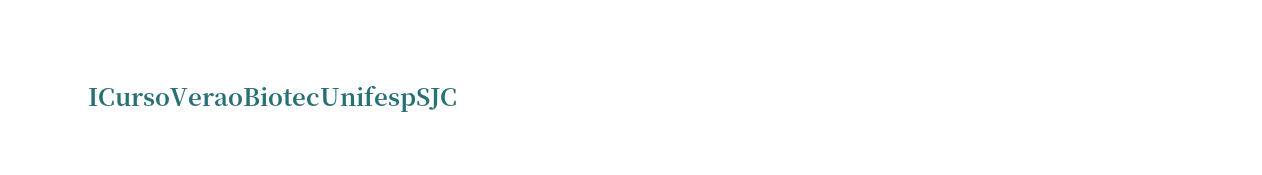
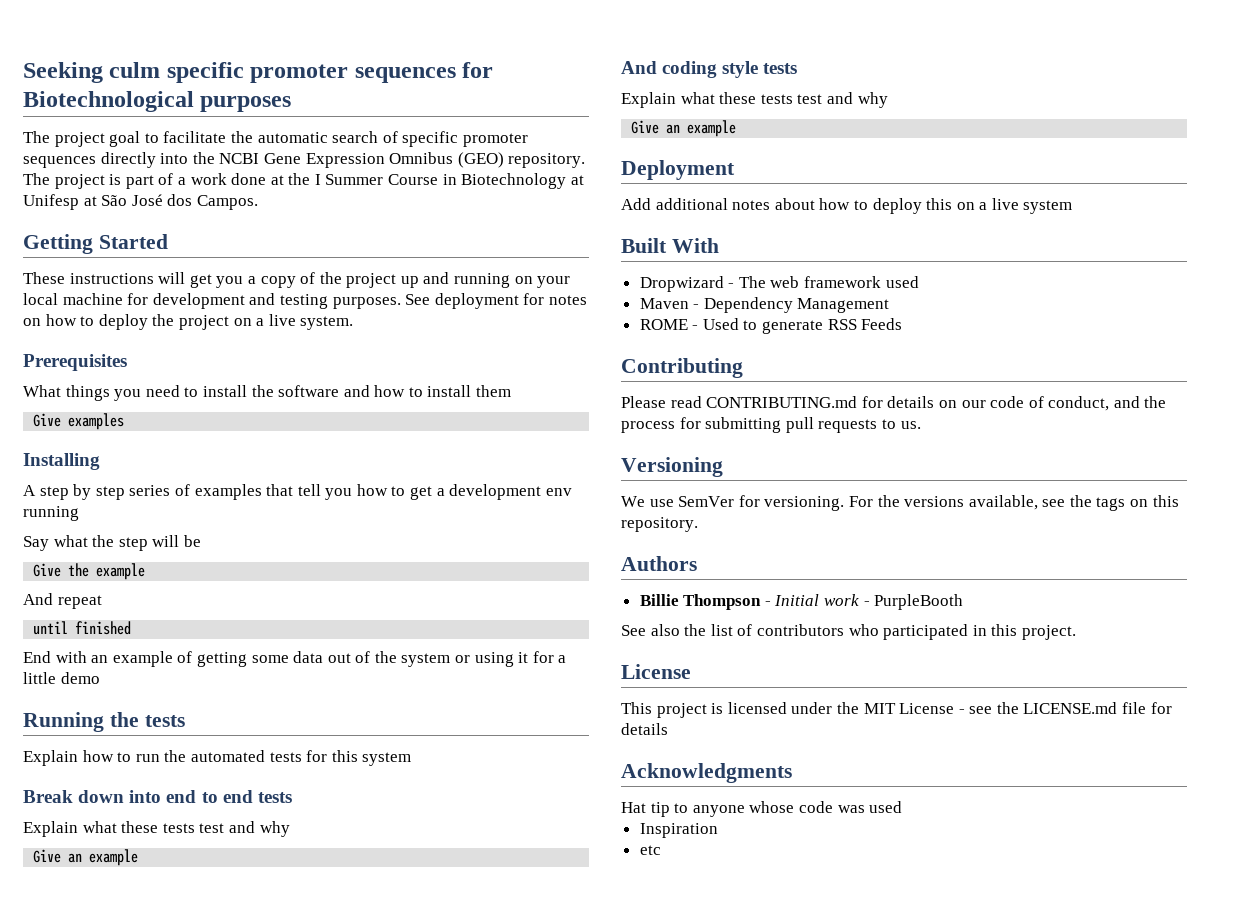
[88,85,457,112] ICursoVeraoBiotecUnifespSJC -> [23,62,494,83] [23,91,292,112] [23,131,528,147] [23,152,586,168] [23,173,584,189] [23,194,258,210] [23,234,168,254] [23,272,571,288] [23,293,587,309] [23,314,354,330] [23,354,127,371] [23,385,512,401] [33,413,125,430] [23,453,100,470] [23,484,572,500] [23,506,79,521] [23,535,201,551] [33,563,146,580] [23,593,102,609] [33,621,132,635] [23,651,567,667] [23,672,100,684] [23,712,185,732] [23,750,412,766] [23,790,292,803] [23,821,290,837] [33,849,139,866] [621,61,798,78] [621,92,888,108] [631,120,737,137] [621,160,735,180] [621,198,1073,214] [621,238,719,253] [639,276,919,292] [639,297,890,313] [639,318,903,334] [621,358,743,378] [621,396,1167,411] [621,417,921,433] [621,457,723,477] [621,495,1179,511] [621,517,698,532] [621,556,697,571] [639,594,964,610] [621,624,1076,640] [621,664,691,679] [621,702,1172,718] [621,723,668,735] [621,763,792,783] [621,801,903,817] [639,823,718,838] [639,845,661,855] Seeking culm specific promoter sequences for Biotechnological purposes // The project goal to facilitate the automatic search of specific promoter sequences directly into the NCBI Gene Expression Omnibus (GEO) repository. The project is part of a work done at the I Summer Course in Biotechnology at Unifesp at São José dos Campos. // Getting Started // These instructions will get you a copy of the project up and running on your local machine for development and testing purposes. See deployment for notes on how to deploy the project on a live system. // Prerequisites // What things you need to install the software and how to install them // Give examples // Installing // A step by step series of examples that tell you how to get a development env running // Say what the step will be // Give the example // And repeat // until finished // End with an example of getting some data out of the system or using it for a little demo // Running the tests // Explain how to run the automated tests for this system // Break down into end to end tests // Explain what these tests test and why // Give an example // And coding style tests // Explain what these tests test and why // Give an example // Deployment // Add additional notes about how to deploy this on a live system // Built With // Dropwizard - The web framework used // Maven - Dependency Management // ROME - Used to generate RSS Feeds // Contributing // Please read CONTRIBUTING.md for details on our code of conduct, and the process for submitting pull requests to us. // Versioning // We use SemVer for versioning. For the versions available, see the tags on this repository. // Authors // Billie Thompson - Initial work - PurpleBooth // See also the list of contributors who participated in this project. // License // This project is licensed under the MIT License - see the LICENSE.md file for details // Acknowledgments // Hat tip to anyone whose code was used // Inspiration // etc

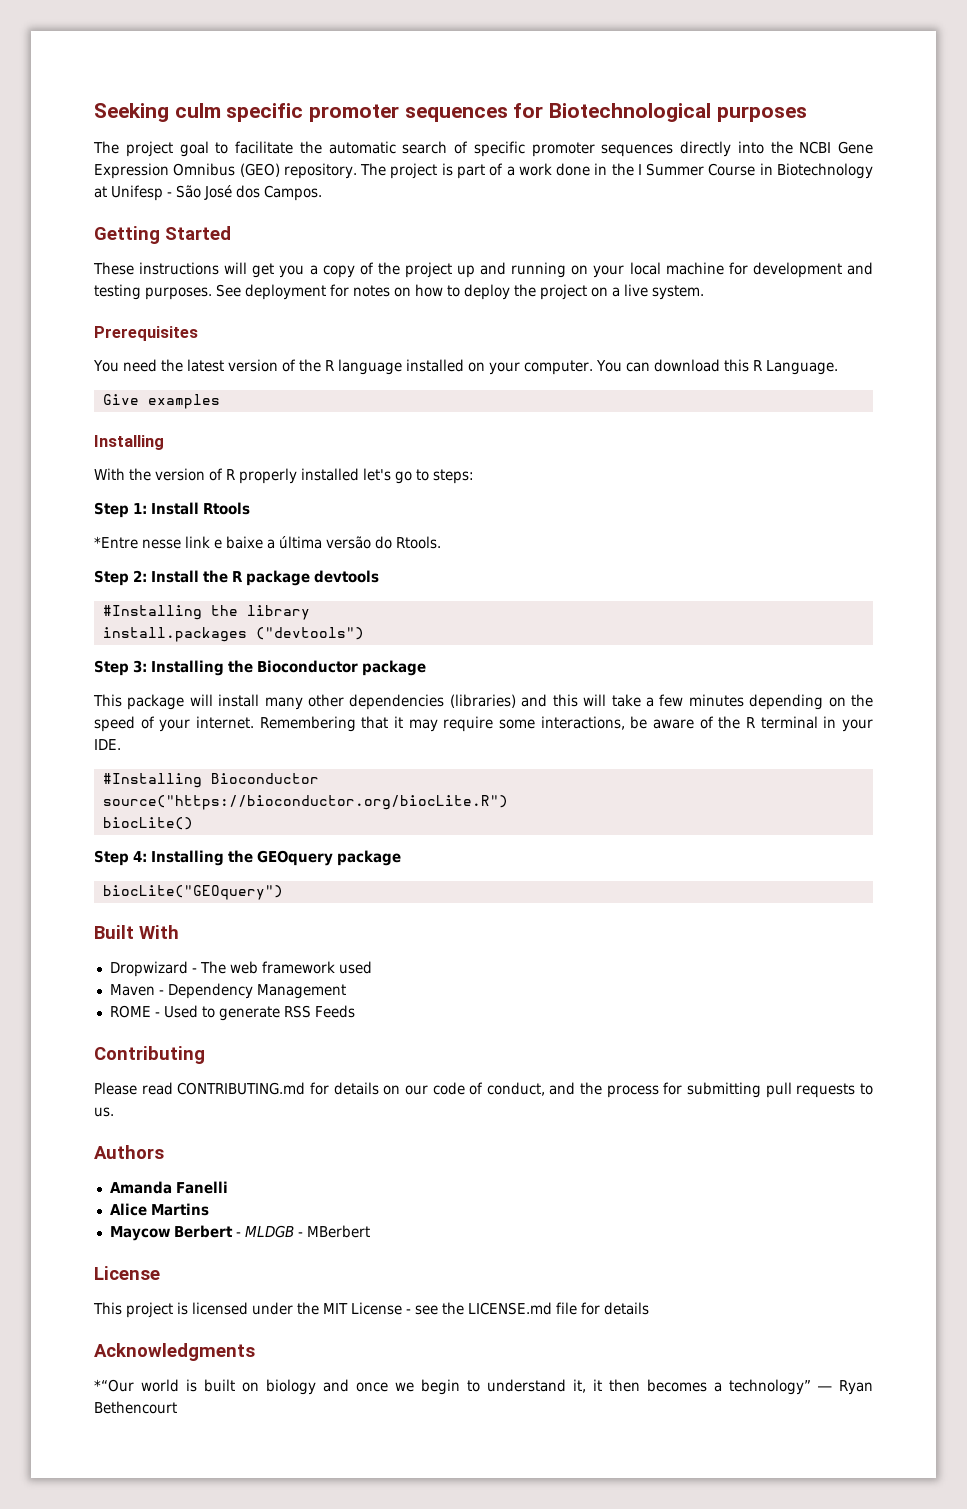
[270,175,284,185] at -> [594,163,608,175] in
[83,196,97,206] at -> [167,192,172,197] -
[23,385,512,401] [33,413,125,430] [23,453,100,470] [23,484,572,500] [23,506,79,521] [23,535,201,551] [33,563,146,580] [23,593,102,609] [33,621,132,635] [23,651,567,667] [23,672,100,684] [23,712,185,732] [23,750,412,766] [23,790,292,803] [23,821,290,837] [33,849,139,866] [621,61,798,78] [621,92,888,108] [631,120,737,137] [621,160,735,180] [621,198,1073,214] What things you need to install the software and how to install them // Give examples // Installing // A step by step series of examples that tell you how to get a development env running // Say what the step will be // Give the example // And repeat // until finished // End with an example of getting some data out of the system or using it for a little demo // Running the tests // Explain how to run the automated tests for this system // Break down into end to end tests // Explain what these tests test and why // Give an example // And coding style tests // Explain what these tests test and why // Give an example // Deployment // Add additional notes about how to deploy this on a live system -> [93,359,838,375] [102,394,220,409] [94,435,164,450] [94,468,474,484] [94,502,250,518] [94,536,441,549] [94,570,379,586] [102,605,310,620] [102,627,364,642] [94,660,426,676] [93,694,873,710] [94,716,873,732] [94,739,121,750] [102,773,319,788] [102,795,508,810] [102,817,193,830] [94,850,401,866] [102,885,283,900] You need the latest version of the R language installed on your computer. You can download this R Language. // Give examples // Installing // With the version of R properly installed let's go to steps: // Step 1: Install Rtools // *Entre nesse link e baixe a última versão do Rtools. // Step 2: Install the R package devtools // #Installing the library // install.packages ("devtools") // Step 3: Installing the Bioconductor package // This package will install many other dependencies (libraries) and this will take a few minutes depending on the speed of your internet. Remembering that it may require some interactions, be aware of the R terminal in your IDE. // #Installing Bioconductor // source("https://bioconductor.org/biocLite.R") // biocLite() // Step 4: Installing the GEOquery package // biocLite("GEOquery")
[621,457,723,477] [621,495,1179,511] [621,517,698,532] [621,556,697,571] [639,594,964,610] [621,624,1076,640] Versioning // We use SemVer for versioning. For the versions available, see the tags on this repository. // Authors // Billie Thompson - Initial work - PurpleBooth // See also the list of contributors who participated in this project. -> [94,1145,164,1159] [109,1181,228,1194] [109,1203,209,1216] [109,1225,370,1241] Authors // Amanda Fanelli // Alice Martins // Maycow Berbert - MLDGB - MBerbert
[621,801,903,817] [639,823,718,838] [639,845,661,855] Hat tip to anyone whose code was used // Inspiration // etc -> [94,1379,873,1395] [94,1401,177,1414] *“Our world is built on biology and once we begin to understand it, it then becomes a technology” ― Ryan Bethencourt

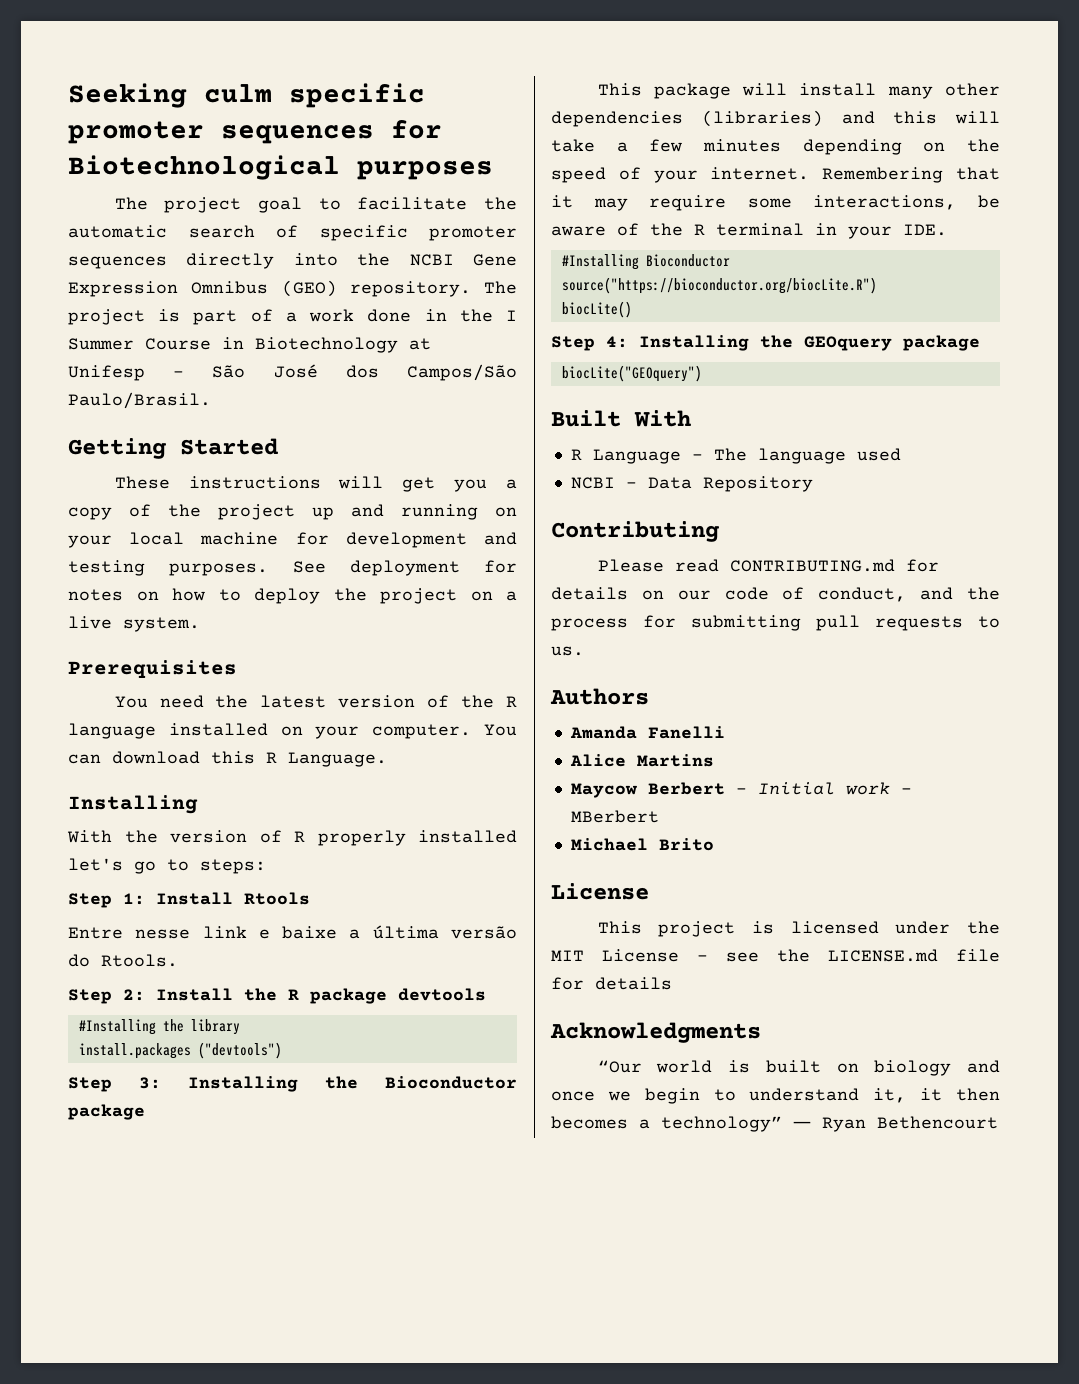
[264,185,322,201] Campos. -> [407,364,517,381] [68,392,211,409] Campos/São Paulo/Brasil.
[102,394,220,409] // Give examples -> (387, 759) none
[94,536,138,549] *Entre -> [68,927,123,939] Entre
[109,961,372,977] [109,983,346,999] [109,1005,355,1021] Dropwizard - The web framework used // Maven - Dependency Management // ROME - Used to generate RSS Feeds -> [570,448,901,464] [570,476,813,492] R Language - The language used // NCBI - Data Repository
[244,1225,294,1238] MLDGB -> [757,782,890,795] Initial work
(370, 1231) none -> [570,838,714,851] // Michael Brito
[94,1379,134,1392] *“Our -> [597,1060,642,1073] “Our

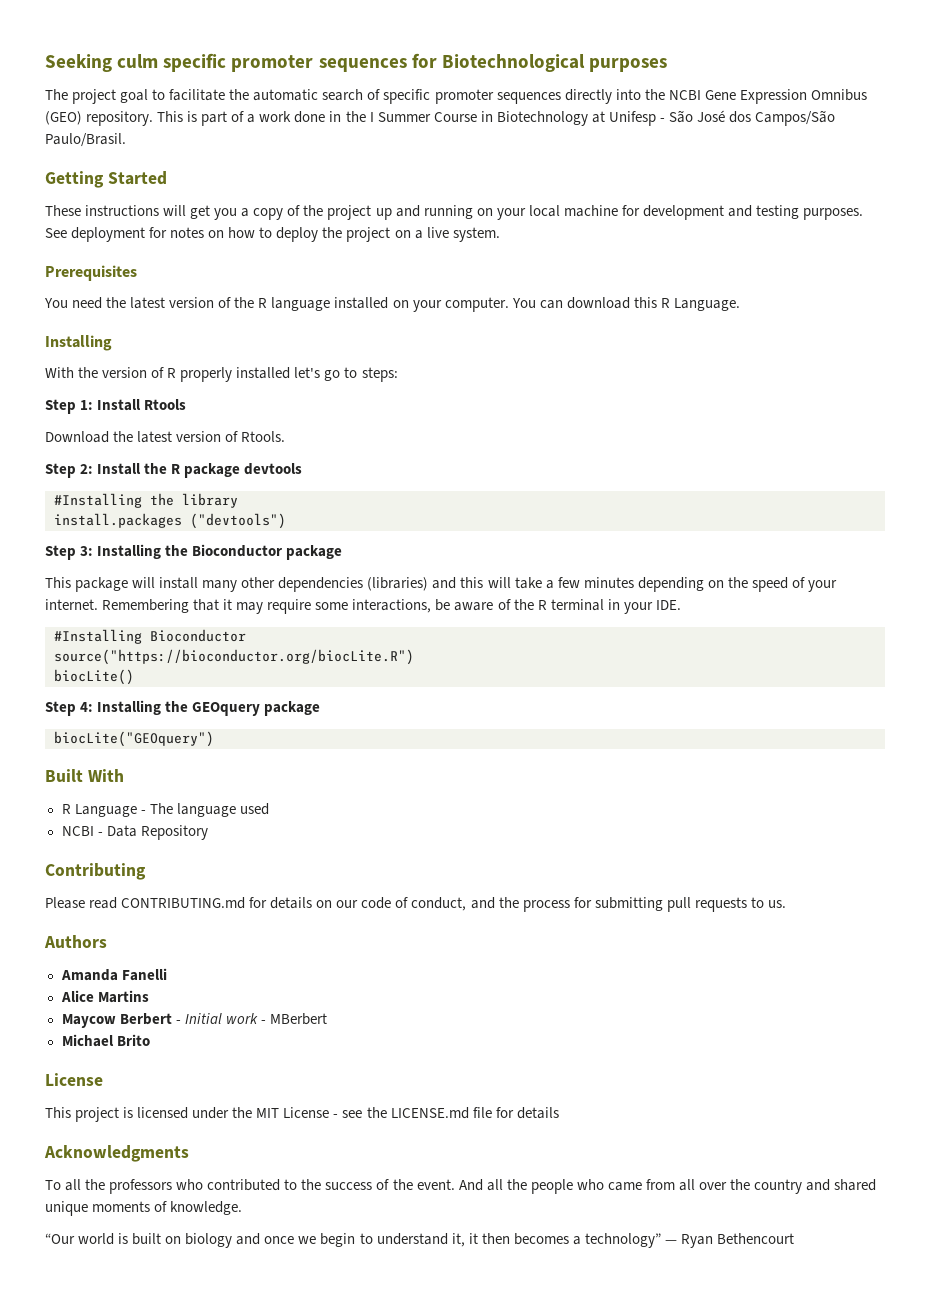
[484,281,517,294] [68,309,145,325] The project -> [157,111,184,122] This
[68,925,517,939] [68,954,90,967] Entre nesse link e baixe a última versão do -> [45,431,239,443] Download the latest version of
(761, 1032) none -> [45,1179,877,1194] [45,1201,243,1216] // To all the professors who contributed to the success of the event. And all the people who came from all over the country and shared unique moments of knowledge.

